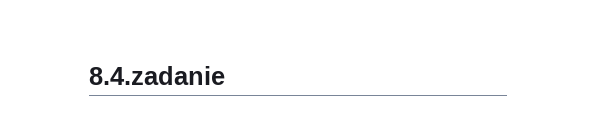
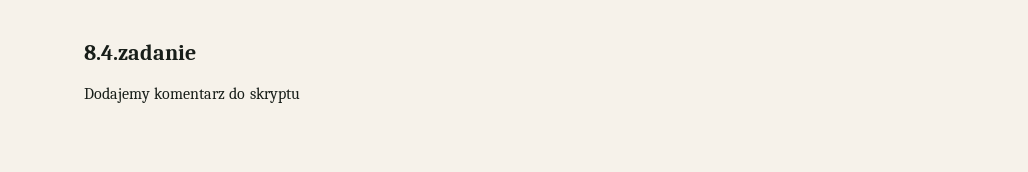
(225, 75) none -> [84,87,300,103] // Dodajemy komentarz do skryptu

